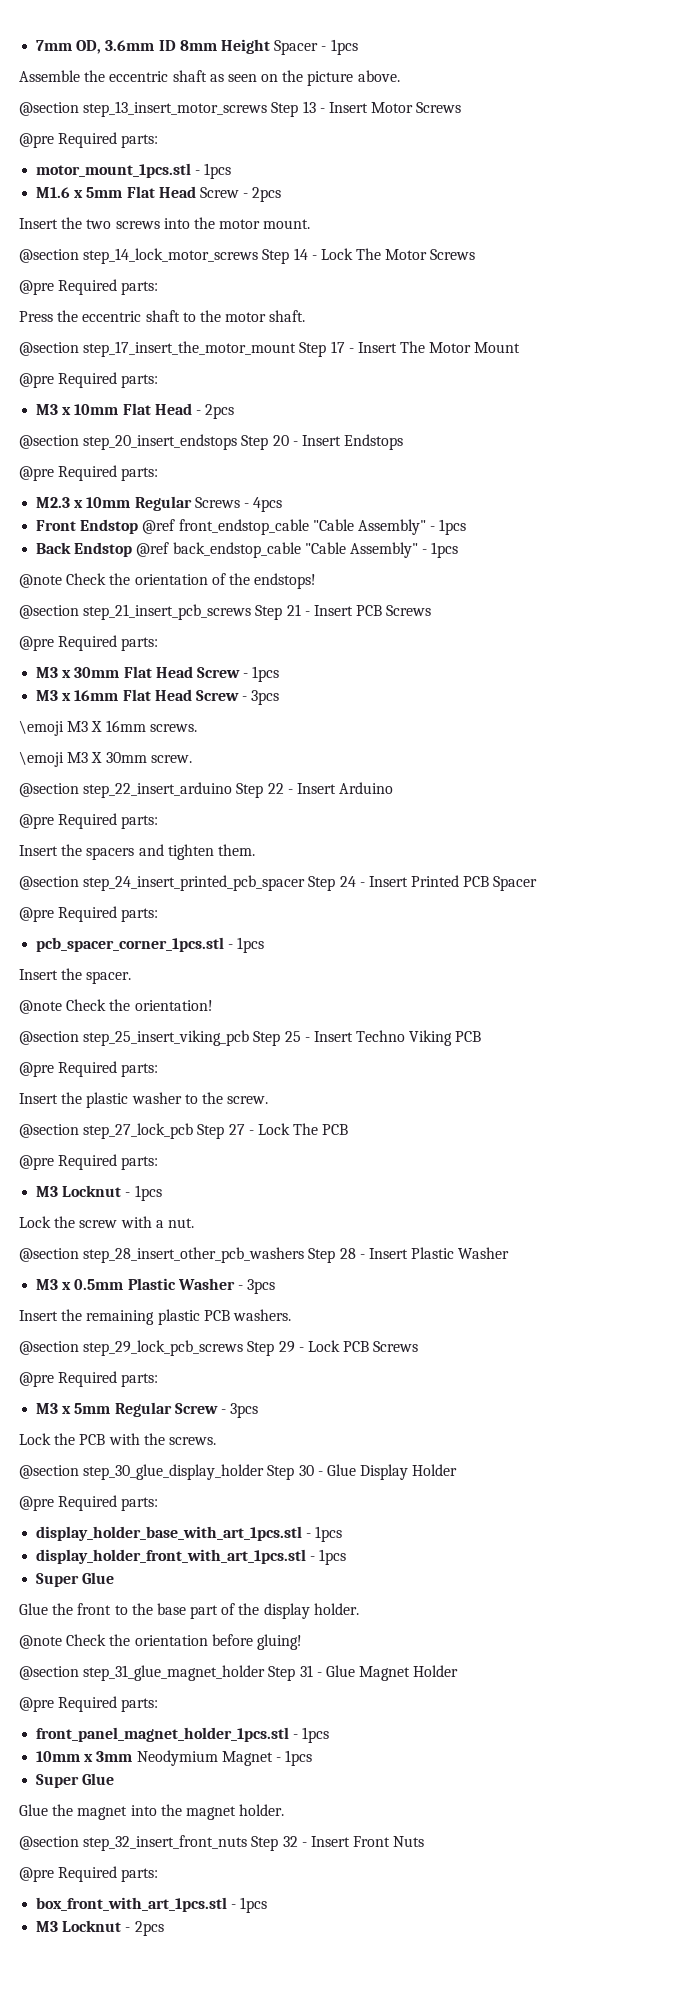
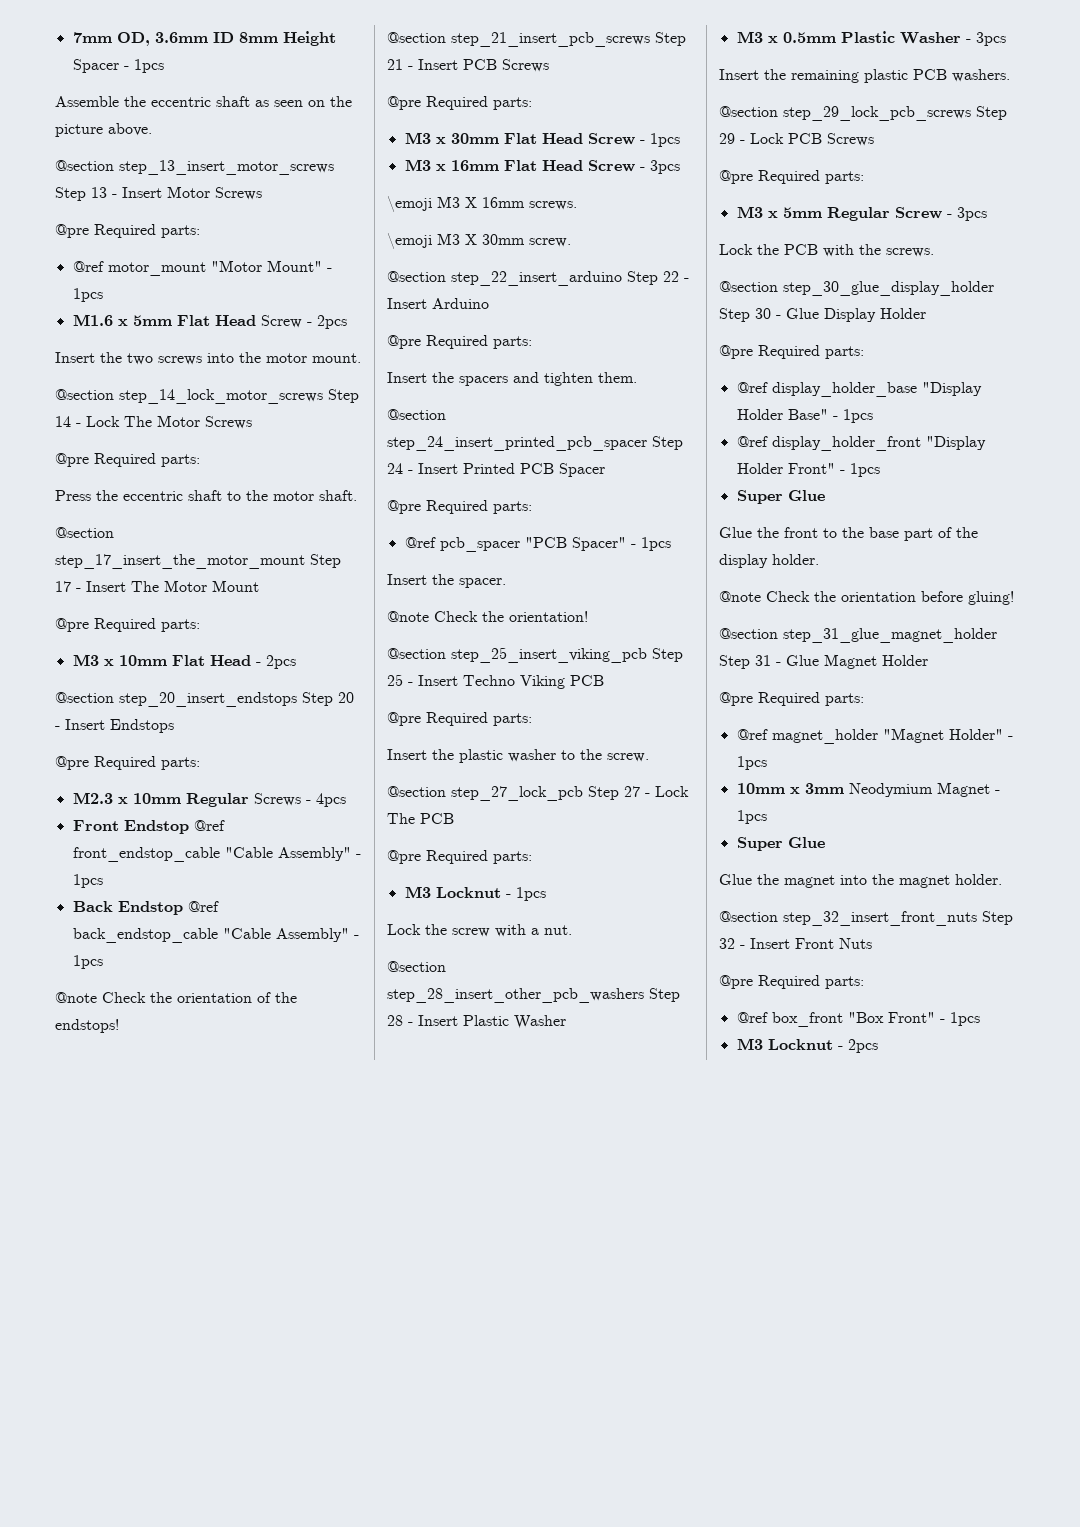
[36,163,192,178] motor_mount_1pcs.stl -> [72,260,322,276] @ref motor_mount "Motor Mount"
[36,937,225,952] pcb_spacer_corner_1pcs.stl -> [404,537,626,552] @ref pcb_spacer "PCB Spacer"
[36,1526,343,1542] [36,1549,307,1564] display_holder_base_with_art_1pcs.stl - 1pcs // display_holder_front_with_art_1pcs.stl -> [736,382,982,397] [736,409,873,423] [736,436,986,451] [736,463,835,474] @ref display_holder_base "Display Holder Base" - 1pcs // @ref display_holder_front "Display Holder Front"
[36,1727,290,1742] front_panel_magnet_holder_1pcs.stl -> [736,728,1003,744] @ref magnet_holder "Magnet Holder"
[36,1897,228,1912] box_front_with_art_1pcs.stl -> [736,1012,935,1027] @ref box_front "Box Front"

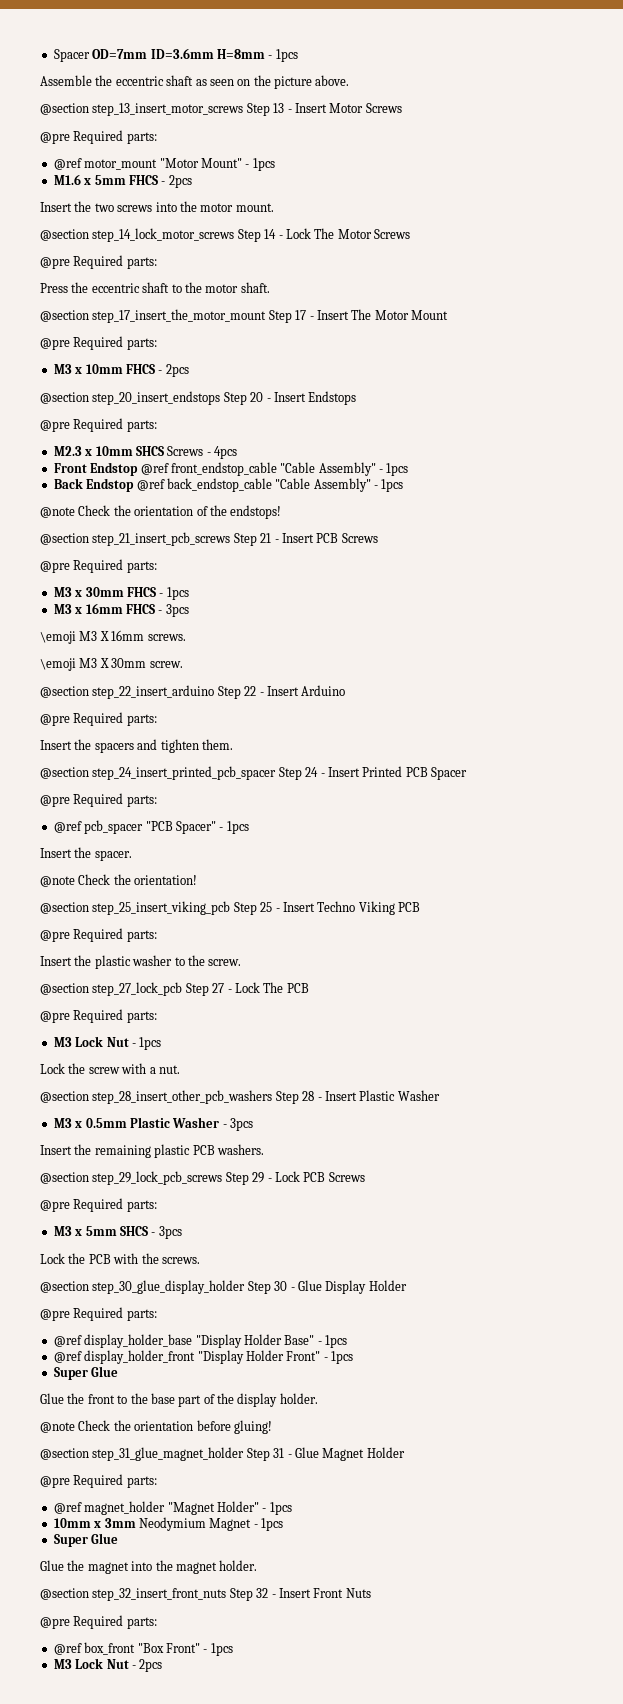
[72,31,336,46] [72,59,119,73] 7mm OD, 3.6mm ID 8mm Height Spacer -> [53,48,265,62] Spacer OD=7mm ID=3.6mm H=8mm
[176,315,302,328] Flat Head Screw -> [128,175,158,185] FHCS
[171,655,251,666] Flat Head -> [125,364,155,374] FHCS
[185,793,249,807] Regular -> [135,446,164,456] SHCS
[503,133,635,145] Flat Head Screw -> [126,587,156,597] FHCS
[503,160,635,172] Flat Head Screw -> [125,604,155,614] FHCS
[435,887,501,898] Locknut -> [75,1036,129,1047] Lock Nut
[826,207,942,221] Regular Screw -> [119,1226,148,1236] SHCS
[767,1039,833,1050] Locknut -> [75,1658,129,1669] Lock Nut

